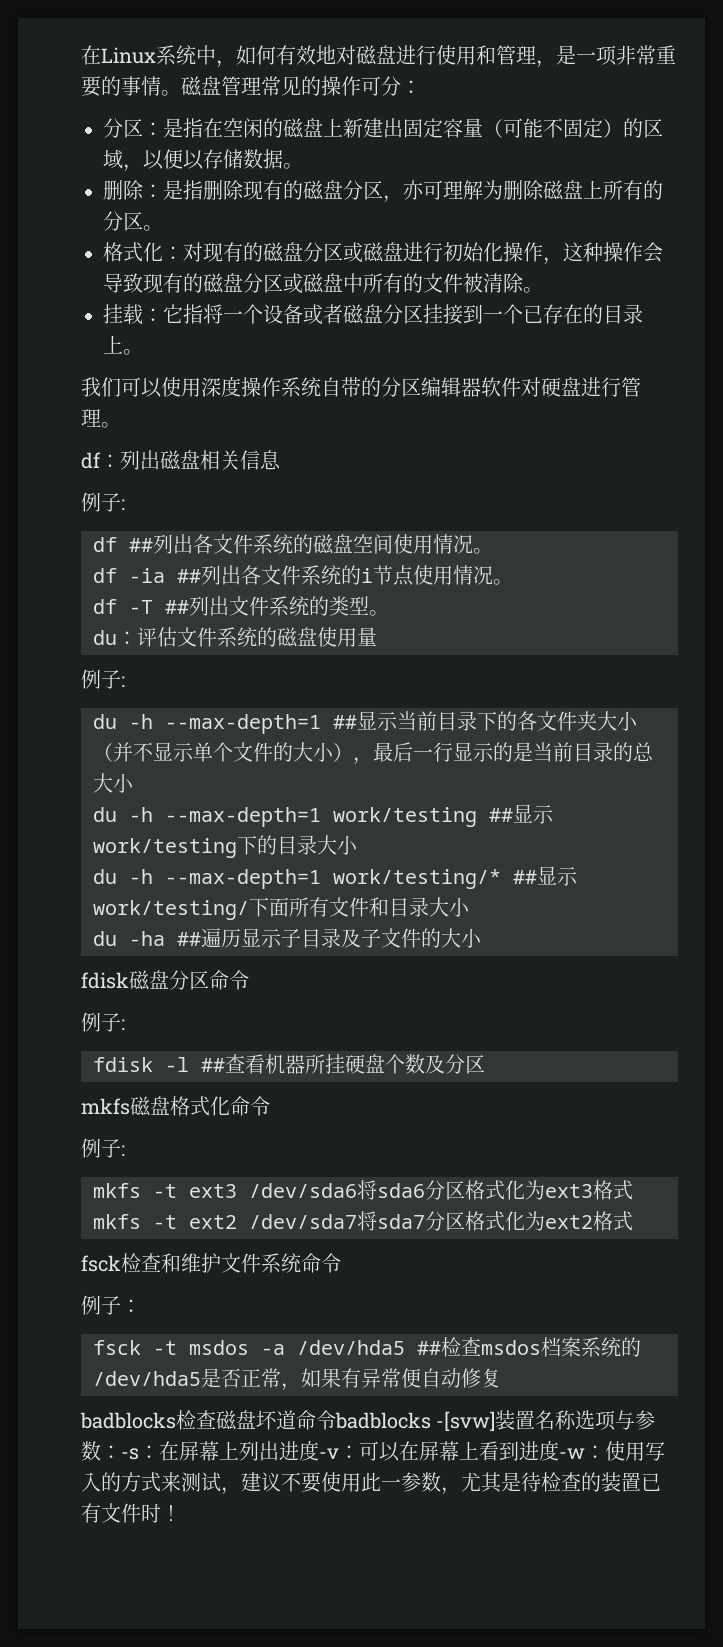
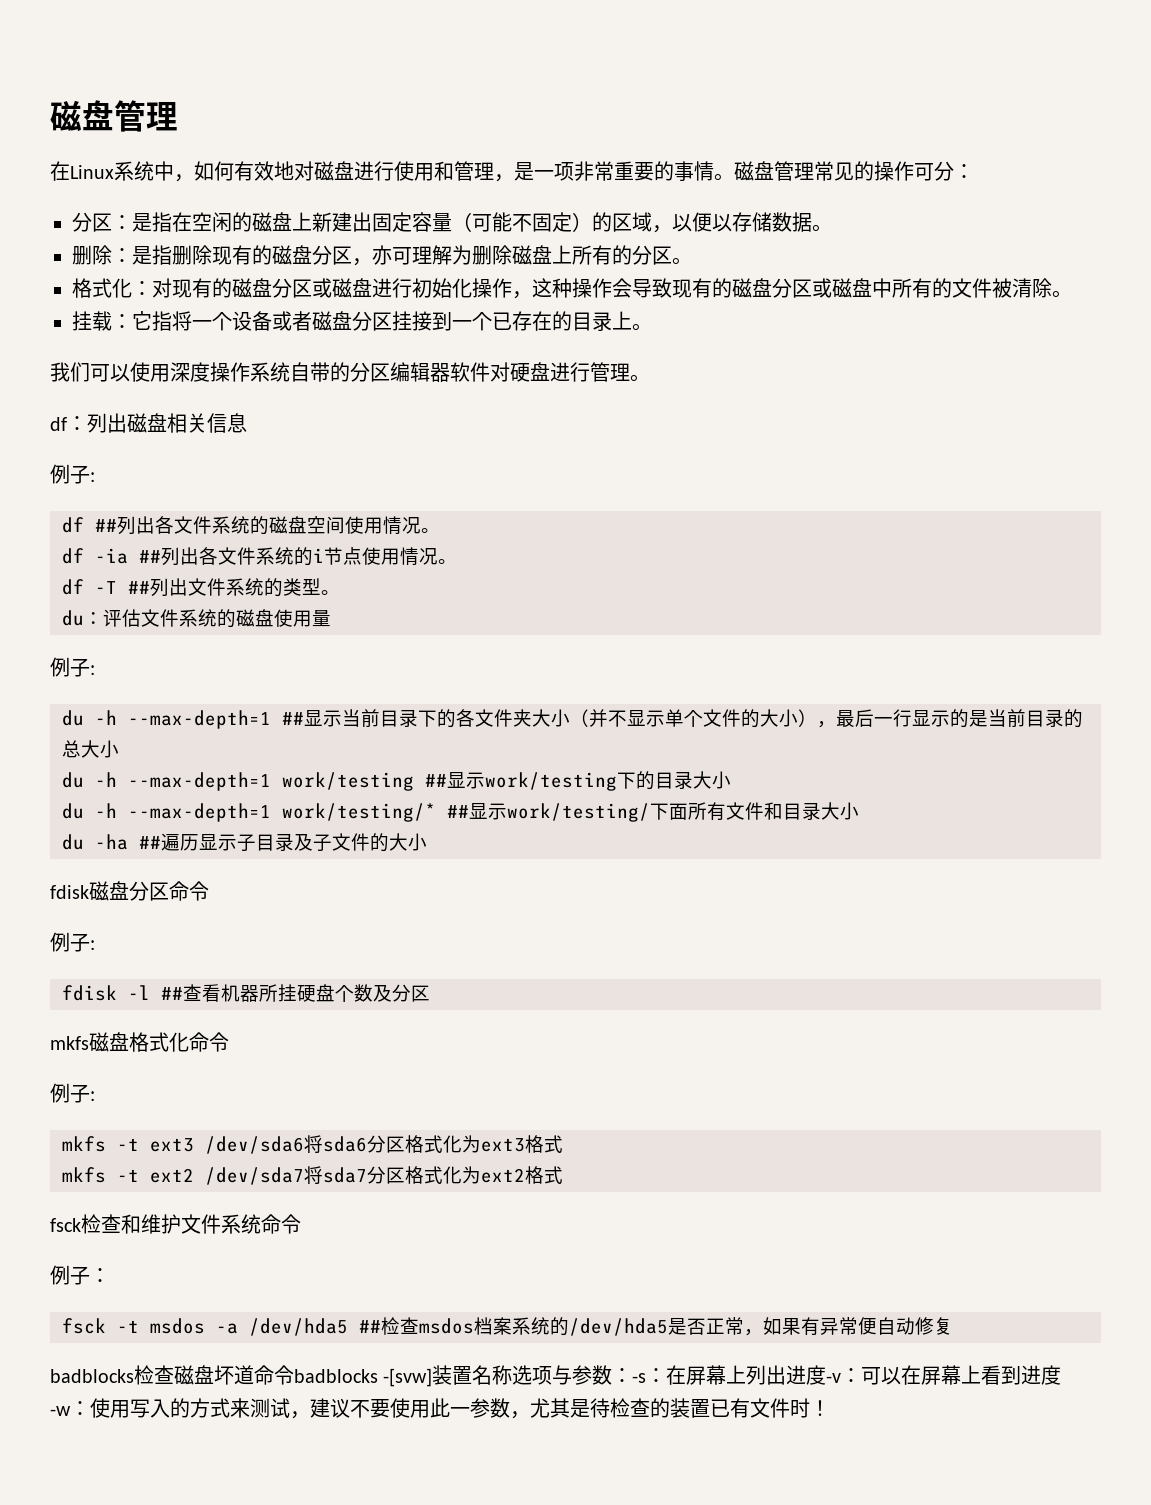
(81, 55) none -> [50,100,178,132] 磁盘管理 //

